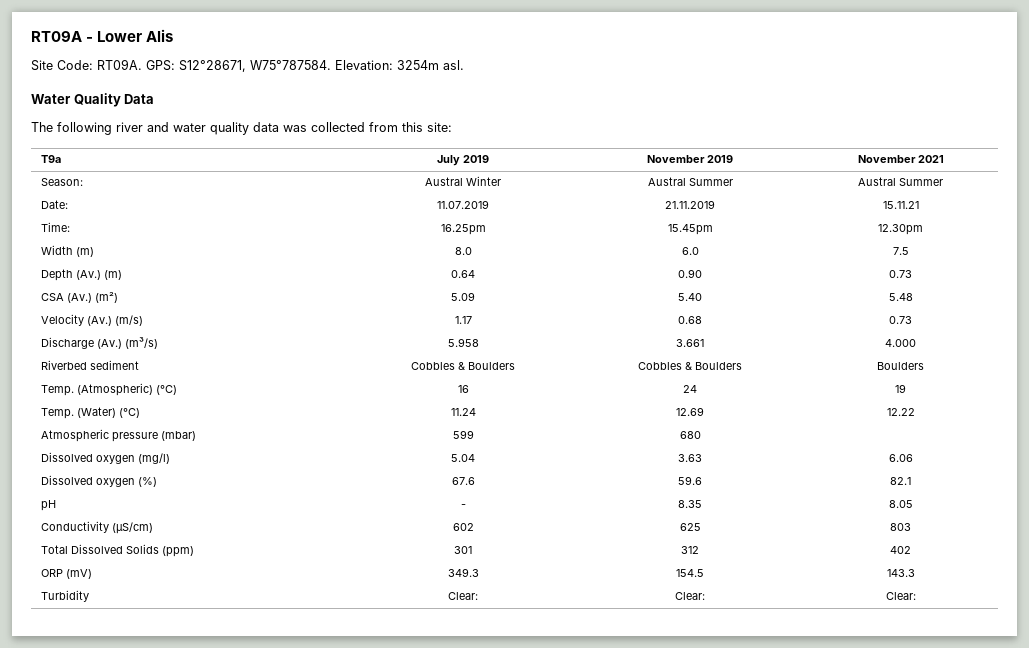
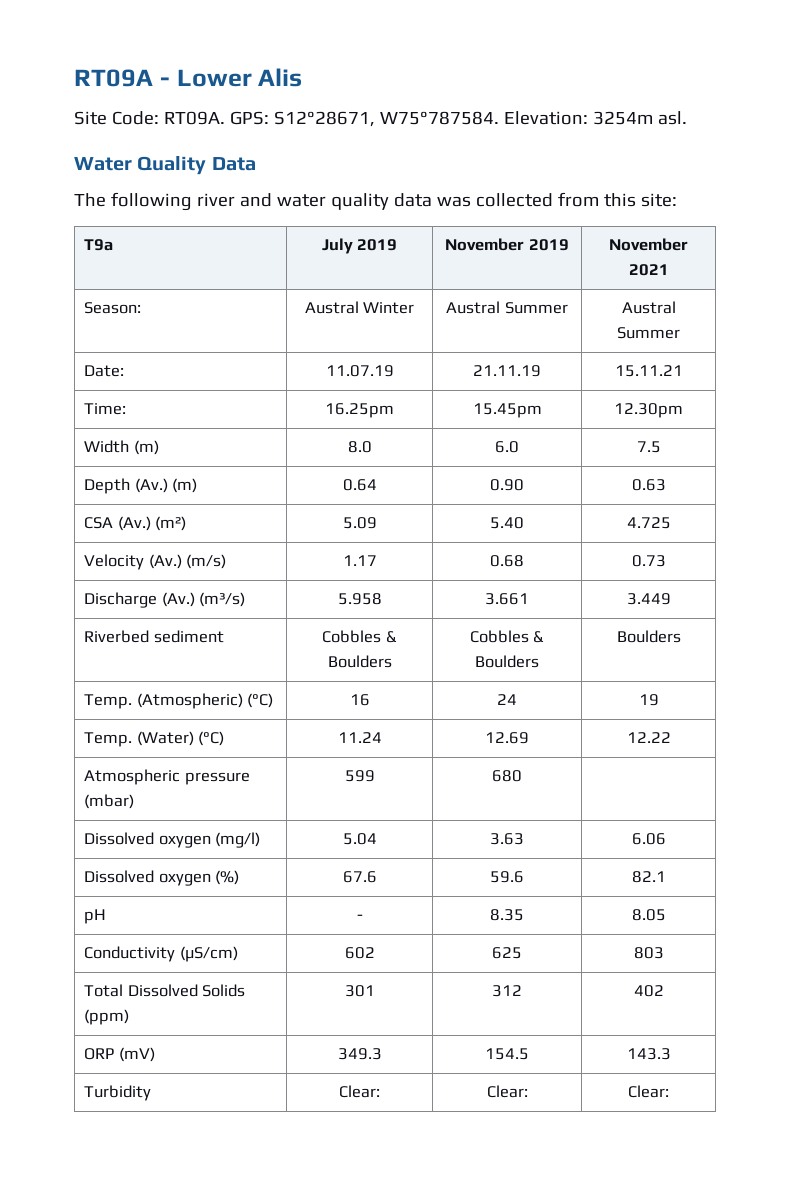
[437,200,489,209] [665,200,715,209] 11.07.2019 | 21.11.2019 -> [325,365,394,377] [473,365,541,377] 11.07.19 | 21.11.19
[889,270,912,278] 0.73 -> [631,479,666,491] 0.63
[888,293,913,301] 5.48 -> [626,517,671,529] 4.725
[885,339,916,347] 4.000 -> [626,593,671,605] 3.449

